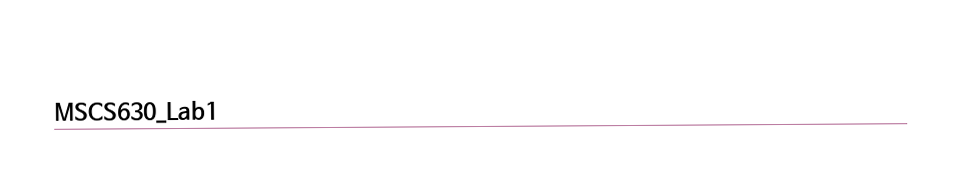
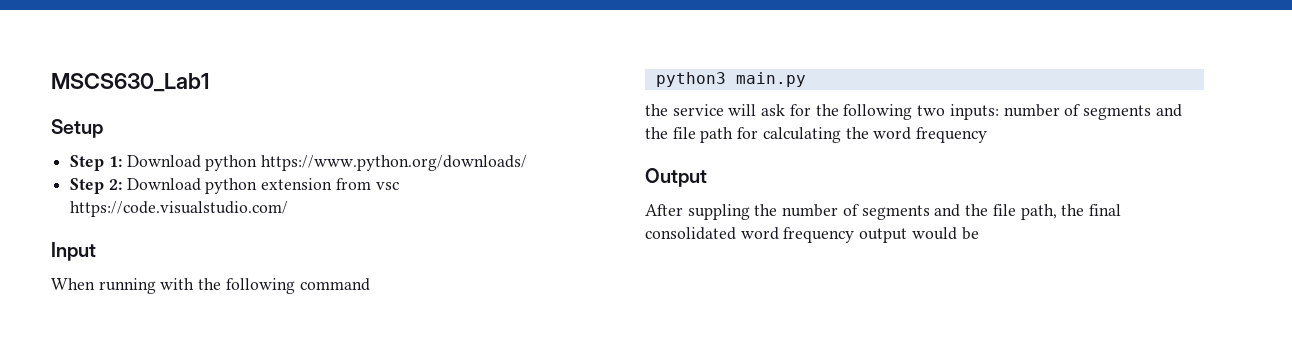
(219, 112) none -> [51,119,103,138] [70,155,528,171] [70,178,399,194] [70,201,289,217] [51,242,96,261] [51,278,370,294] [655,72,806,87] [645,104,1182,120] [645,127,988,143] [645,168,707,187] [645,204,1121,220] [645,227,979,243] // Setup // Step 1: Download python https://www.python.org/downloads/ // Step 2: Download python extension from vsc https://code.visualstudio.com/ // Input // When running with the following command // python3 main.py // the service will ask for the following two inputs: number of segments and the file path for calculating the word frequency // Output // After suppling the number of segments and the file path, the final consolidated word frequency output would be

